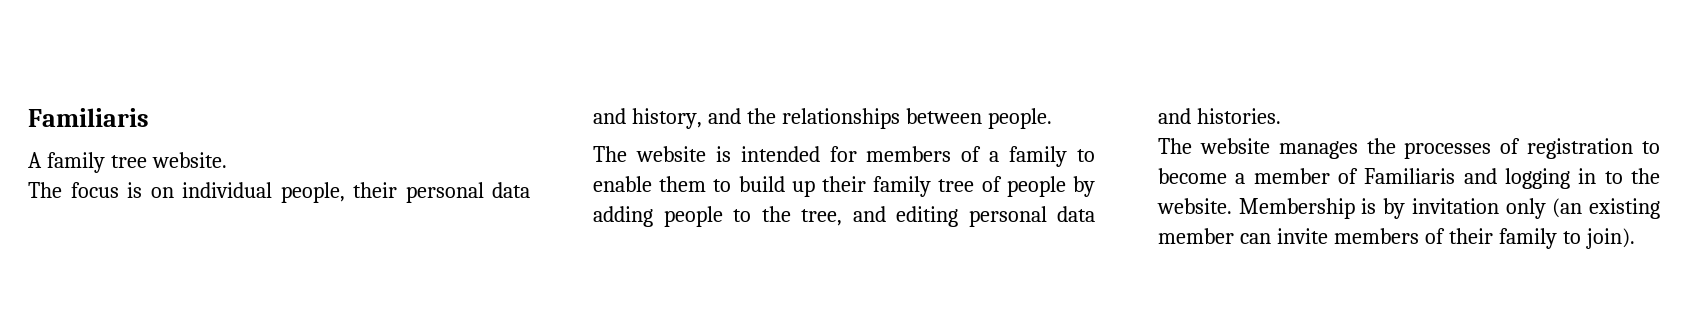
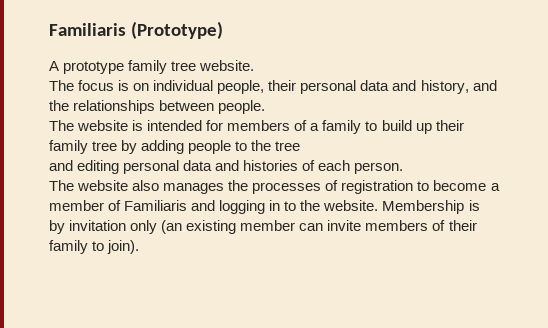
[28,108,149,127] Familiaris -> [49,21,223,39] Familiaris (Prototype)
(42, 160) none -> [63,61,125,74] prototype
[593,176,732,192] enable them to -> (378, 126) none
[981,176,1066,197] of people -> (118, 146) none
[801,209,842,226] tree, -> [275,141,301,151] tree //
[1196,108,1281,124] [1158,138,1270,154] histories. // The website -> [243,160,404,174] [49,180,160,191] histories of each person. // The website also

